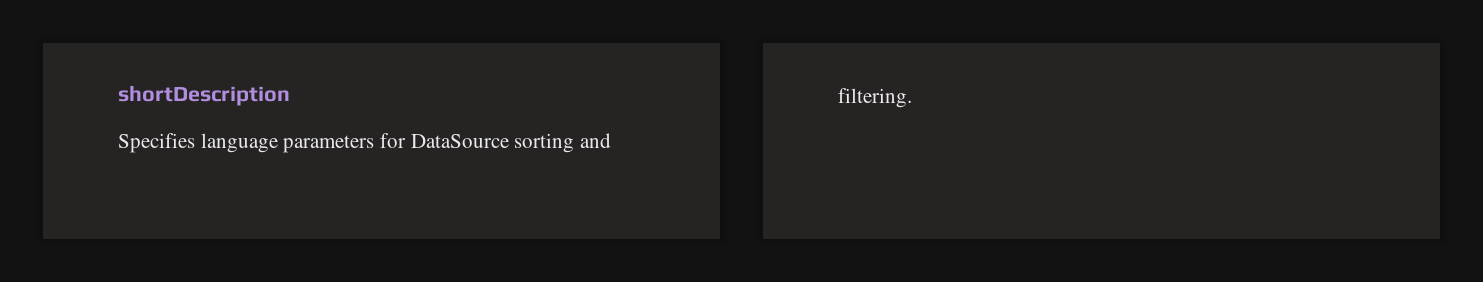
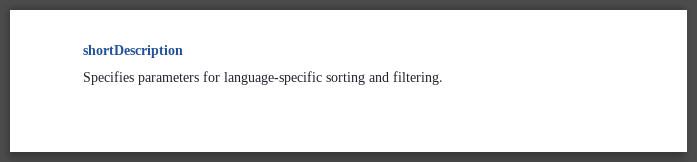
[200,133,278,153] language -> (134, 78) none
[410,134,509,148] DataSource -> [224,71,322,85] language-specific

